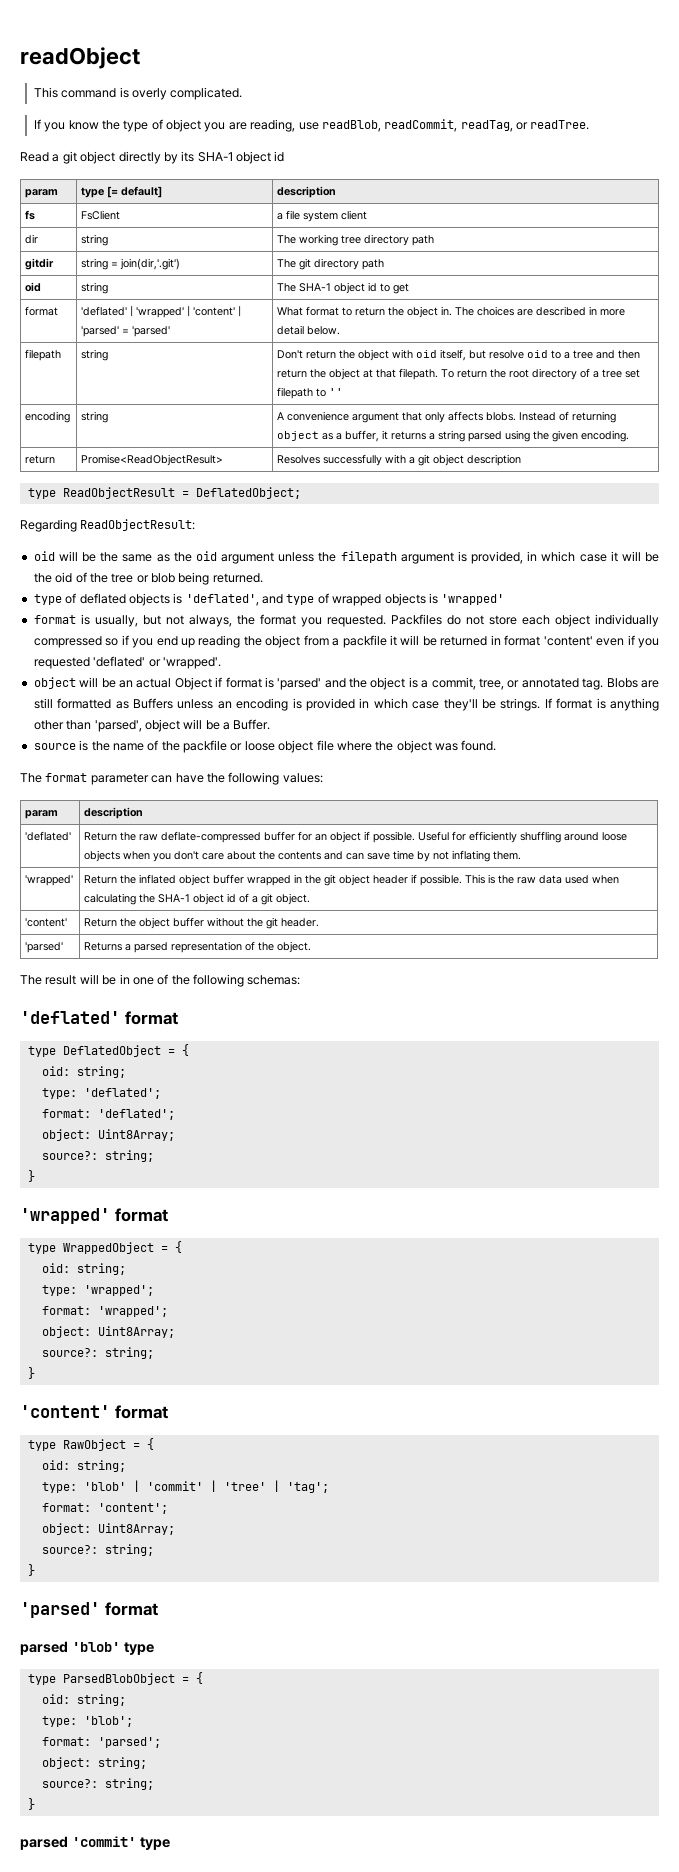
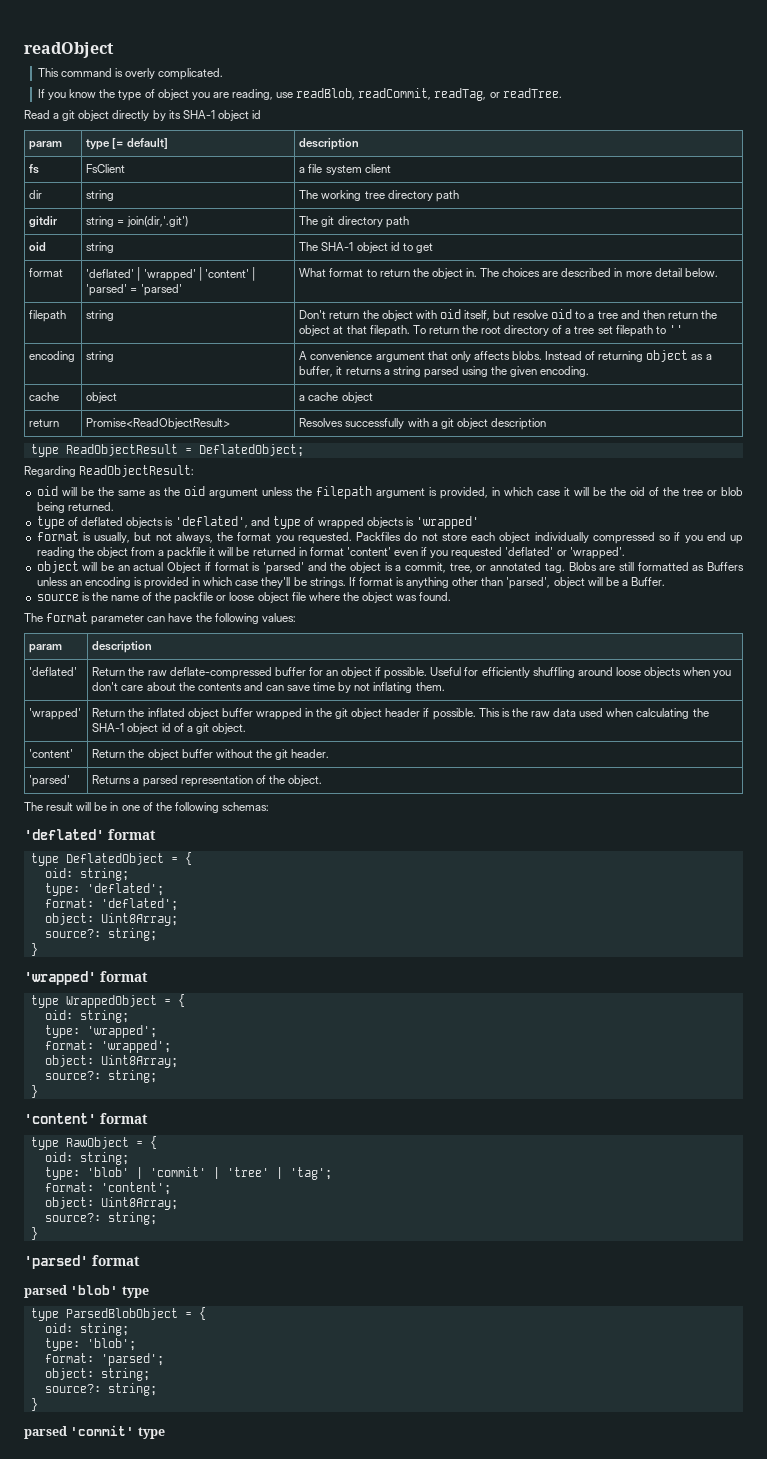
(630, 436) none -> [29,392,60,401] [86,392,118,403] [299,392,373,403] // cache | object | a cache object

